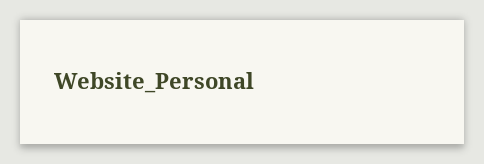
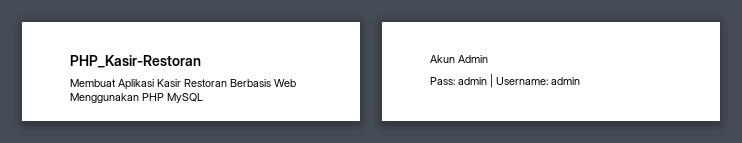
[54,72,254,93] Website_Personal -> [70,55,201,68] [70,79,296,90] [70,93,203,103] [430,55,488,63] [430,74,580,88] PHP_Kasir-Restoran // Membuat Aplikasi Kasir Restoran Berbasis Web Menggunakan PHP MySQL // Akun Admin // Pass: admin | Username: admin

